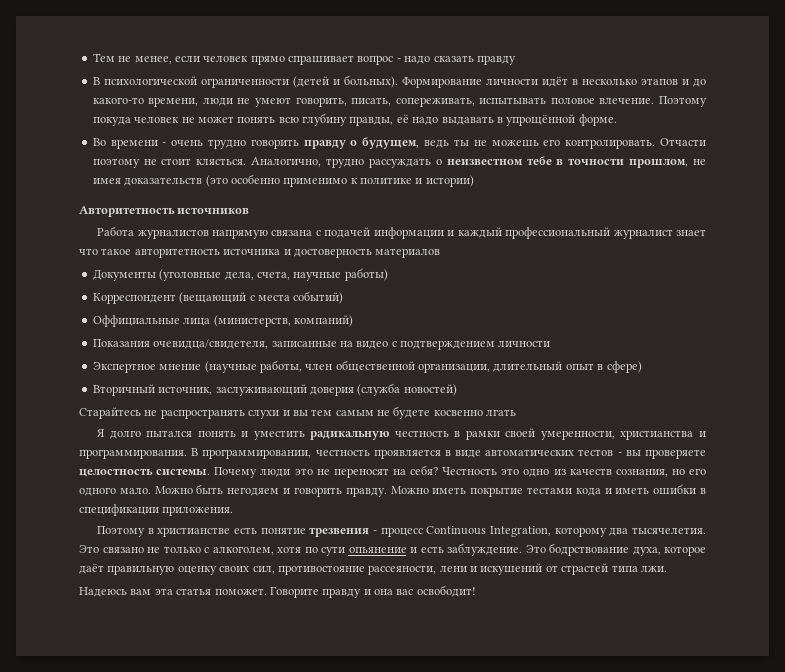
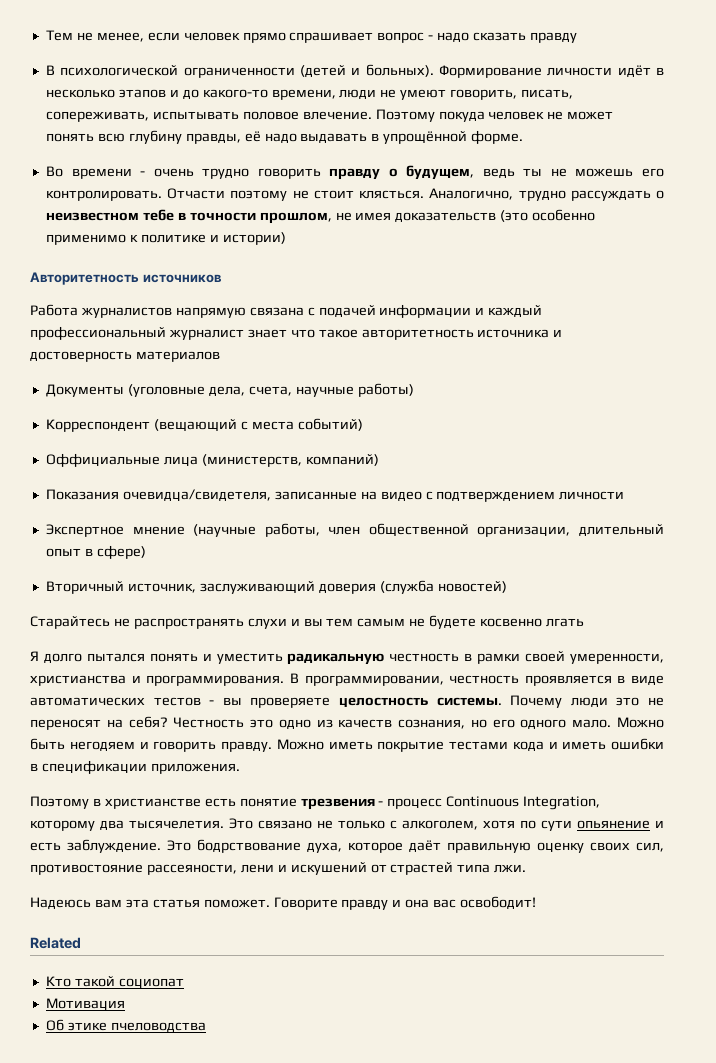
(476, 591) none -> [30,937,81,949] [45,976,184,988] [45,998,125,1010] [45,1019,206,1032] // Related // Кто такой социопат // Мотивация // Об этике пчеловодства

